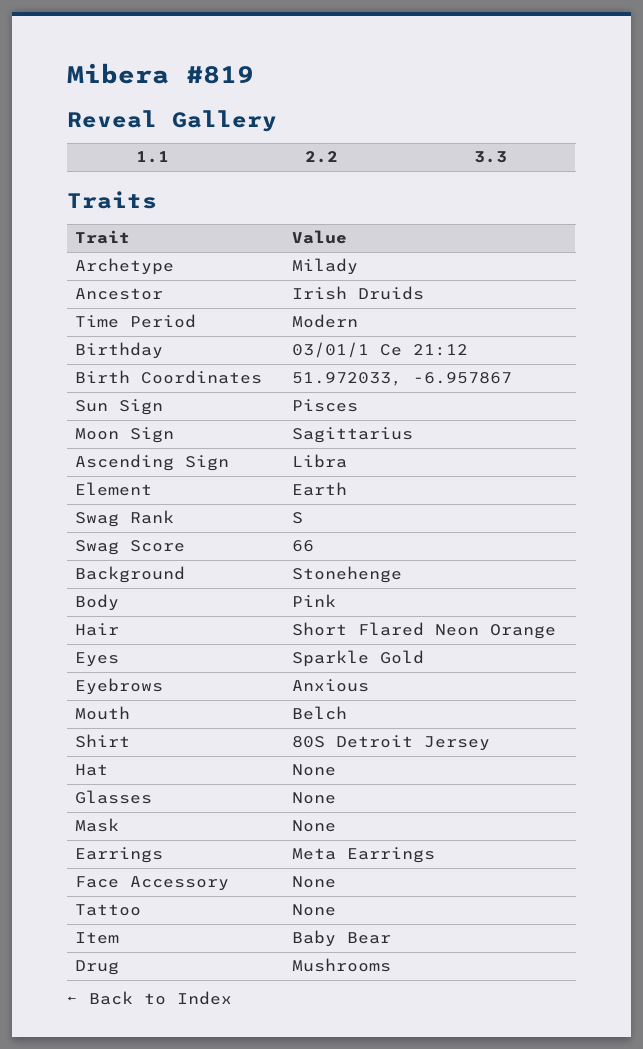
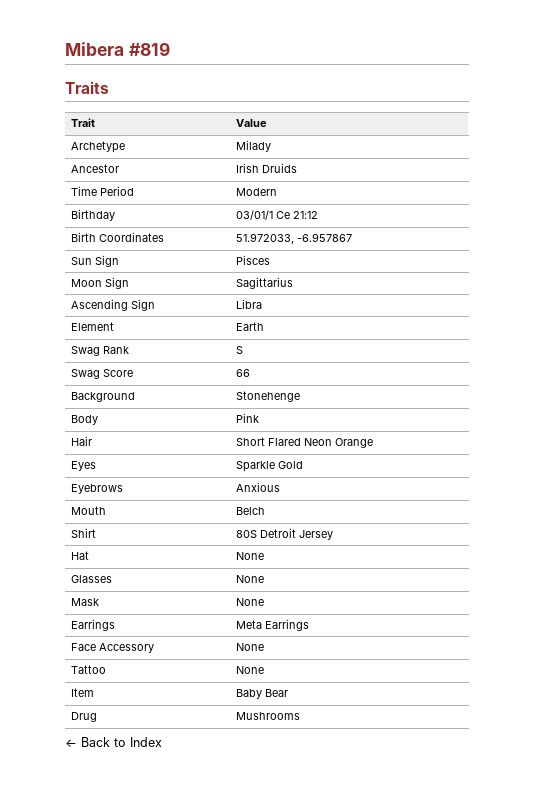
[67,110,277,132] [135,151,169,163] [304,151,338,163] [474,151,507,163] // Reveal Gallery // 1.1 | 2.2 | 3.3 -> (170, 49) none

